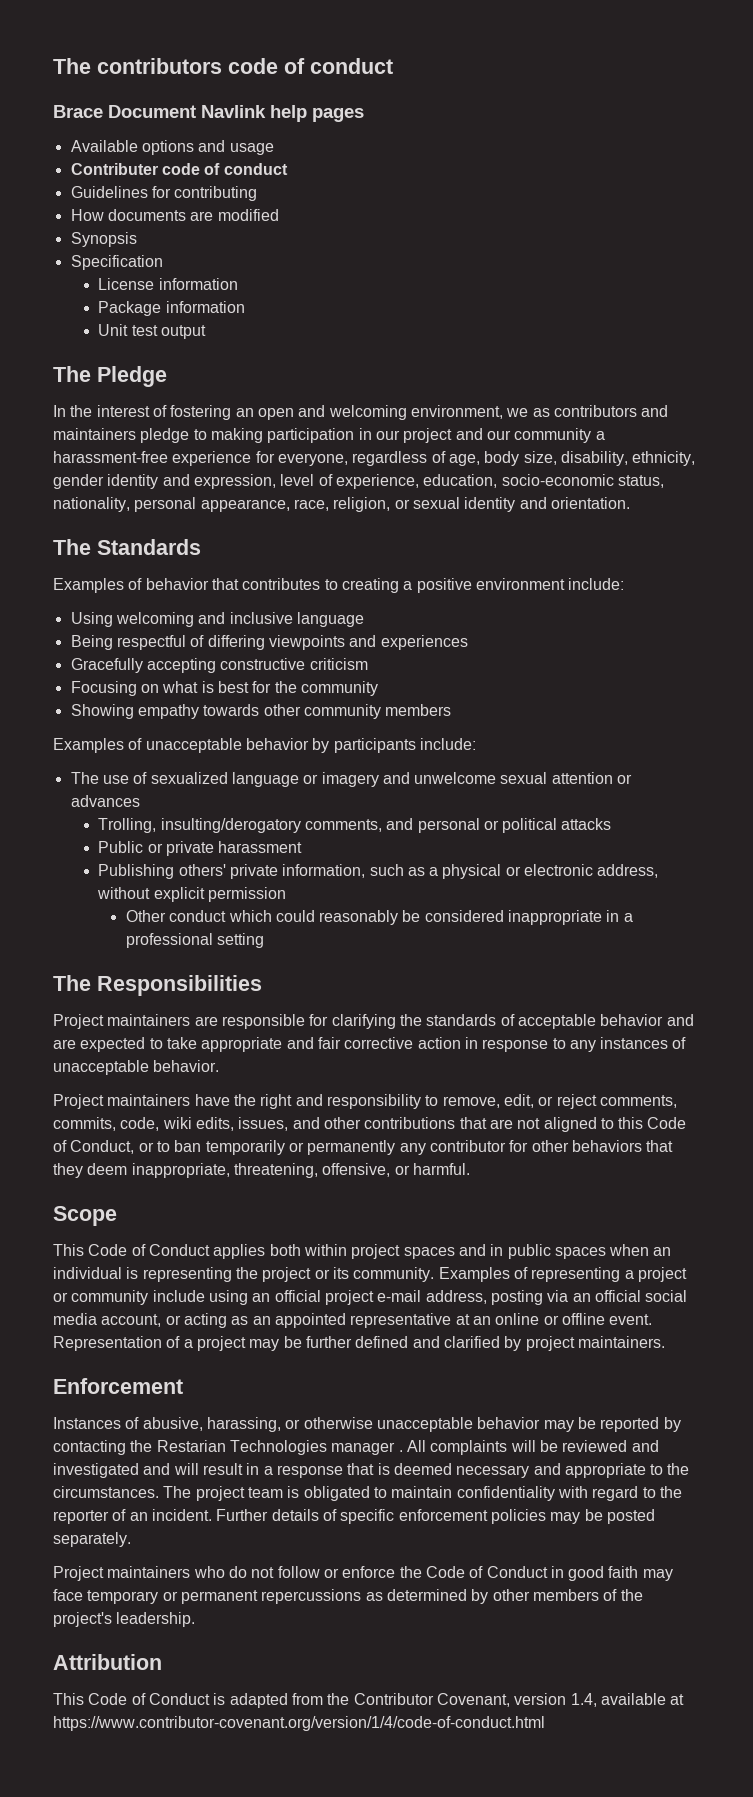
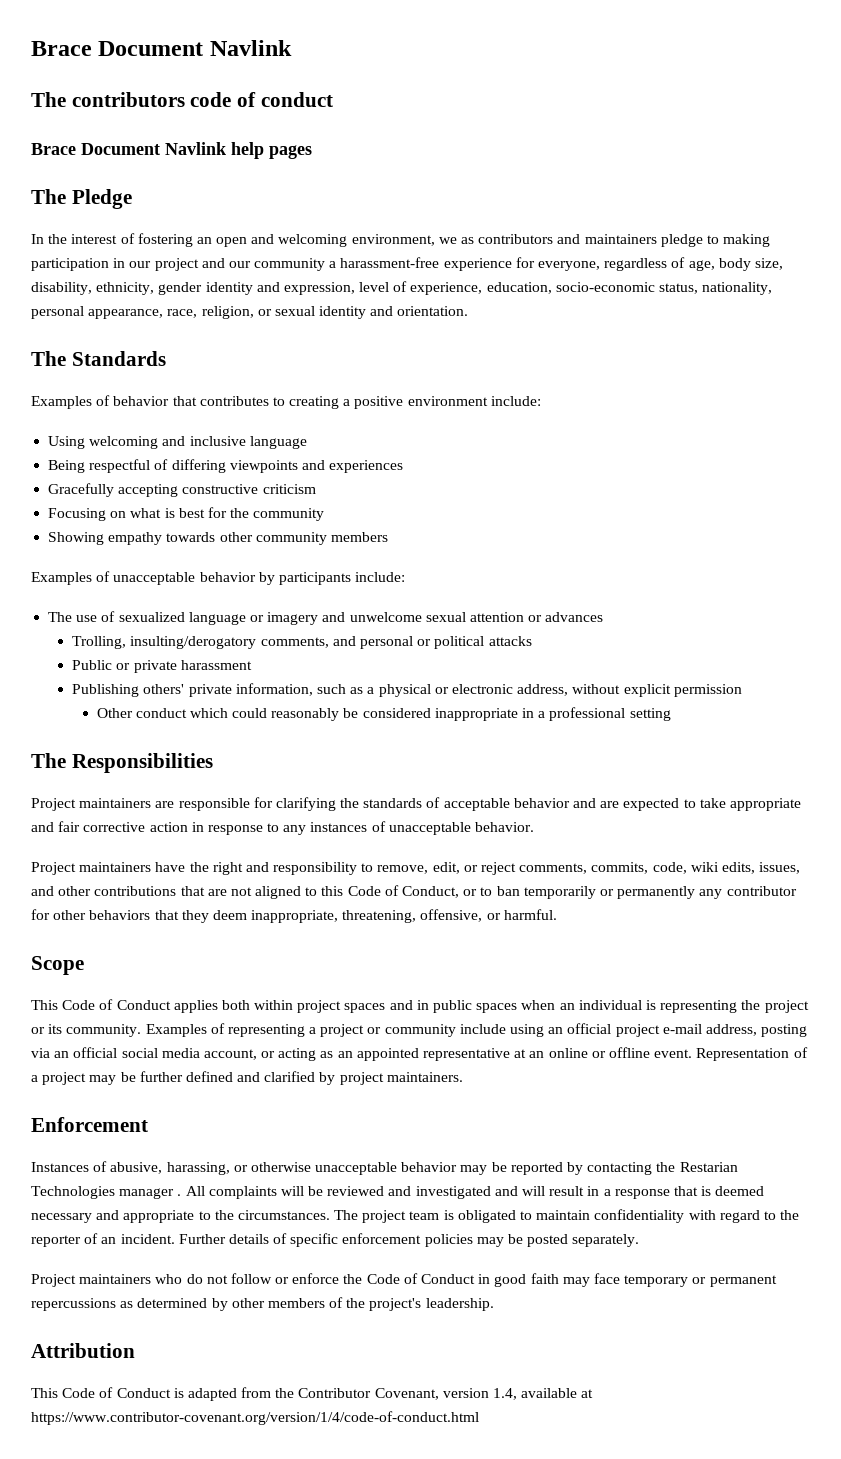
(53, 66) none -> [31,40,292,56] Brace Document Navlink //
[70,140,274,155] [70,163,288,175] [70,186,258,201] [70,209,279,221] [70,232,137,247] [70,255,163,270] [98,278,238,290] [98,301,245,316] [98,324,206,339] // Available options and usage // Contributer code of conduct // Guidelines for contributing // How documents are modified // Synopsis // Specification // License information // Package information // Unit test output -> (312, 152) none

